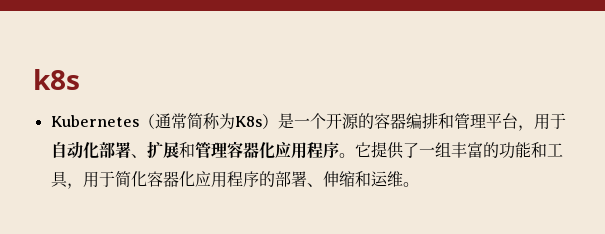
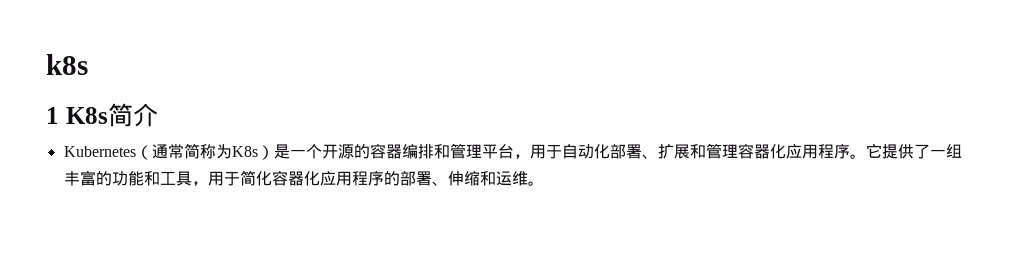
(80, 79) none -> [46,103,158,127] // 1 K8s简介

